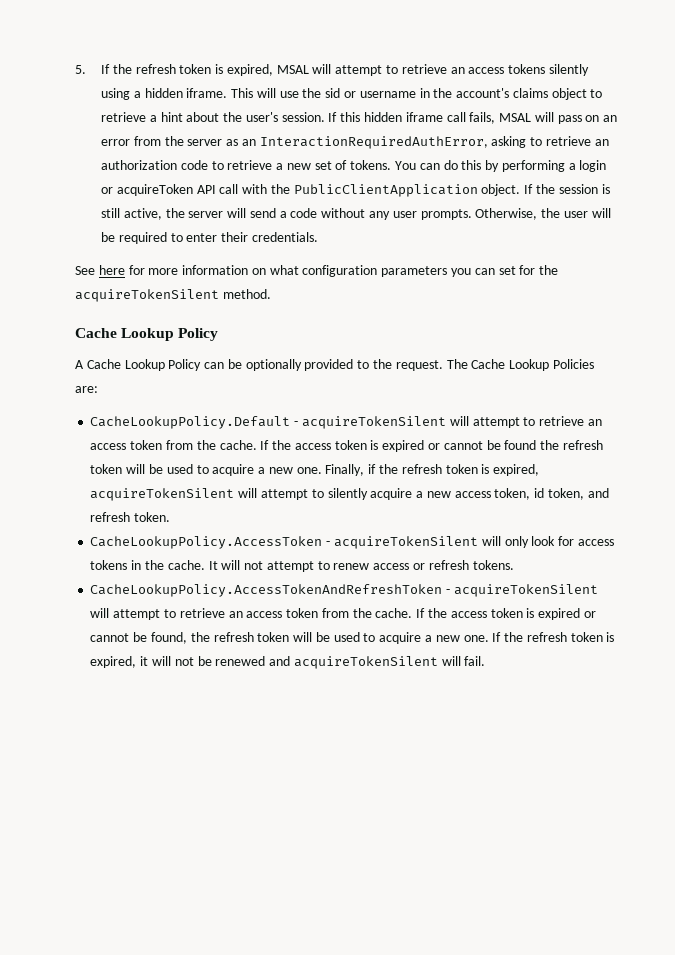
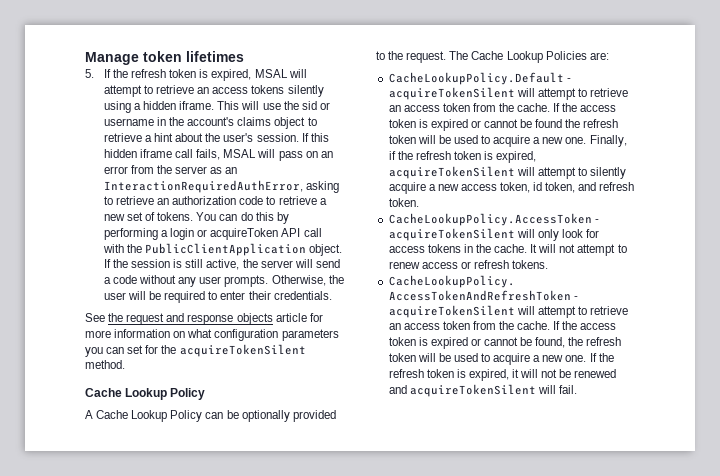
(75, 69) none -> [85,51,244,65] Manage token lifetimes //
[98,265,125,275] here -> [108,313,307,325] the request and response objects article

